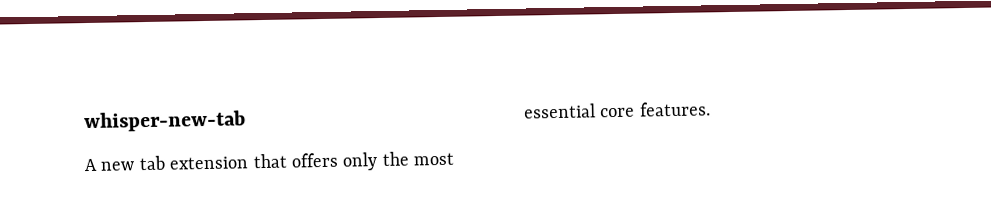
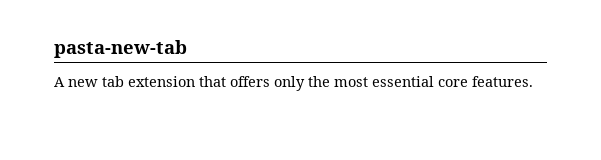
[84,110,246,133] whisper-new-tab -> [54,40,187,58] pasta-new-tab

